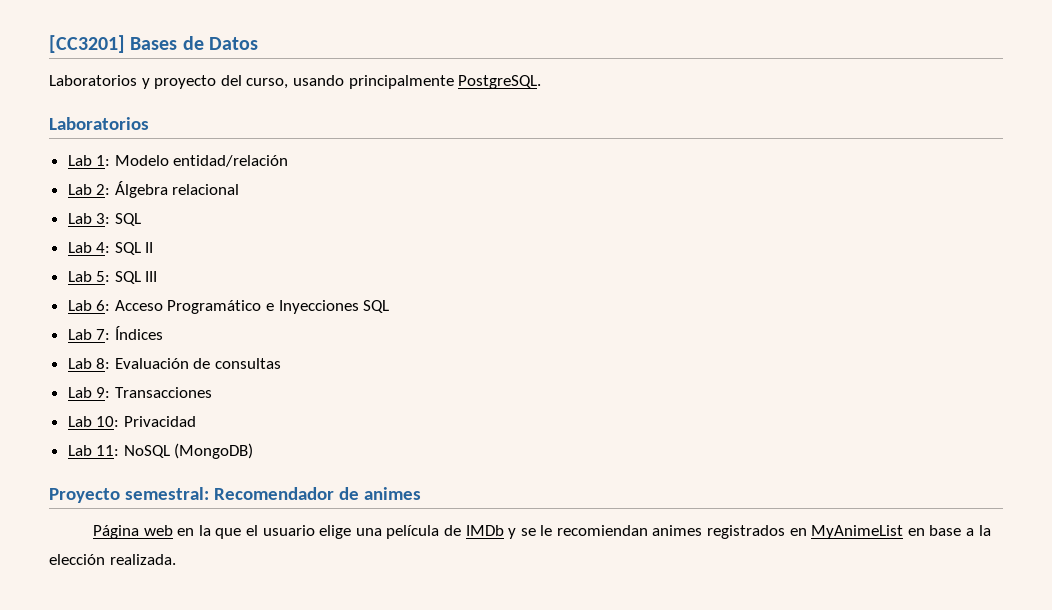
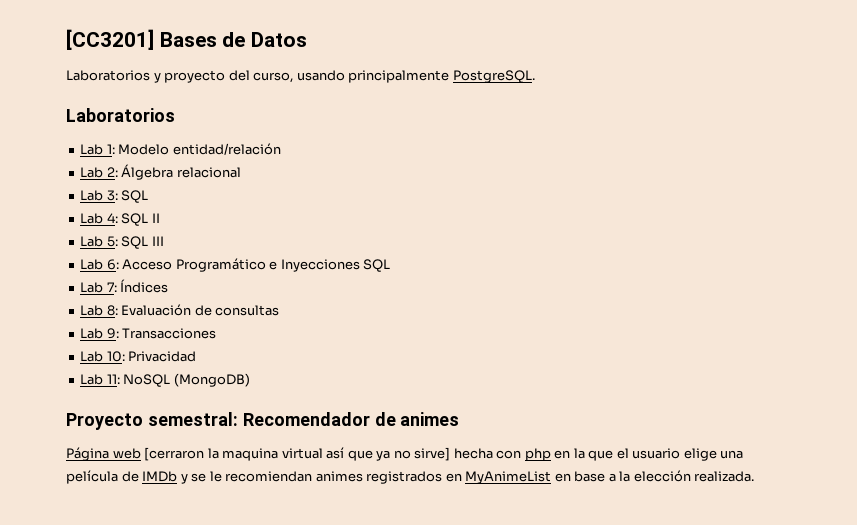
(173, 530) none -> [144,447,551,461] [cerraron la maquina virtual así que ya no sirve] hecha con php

